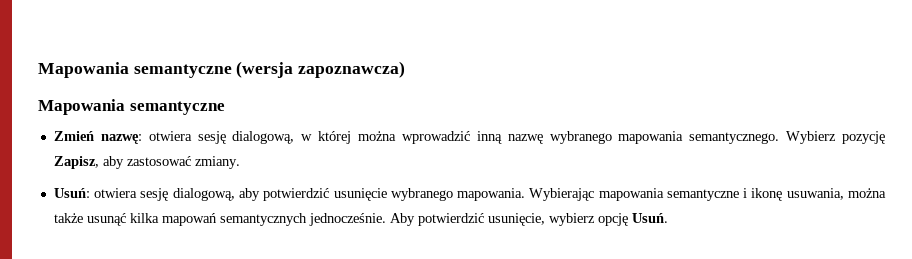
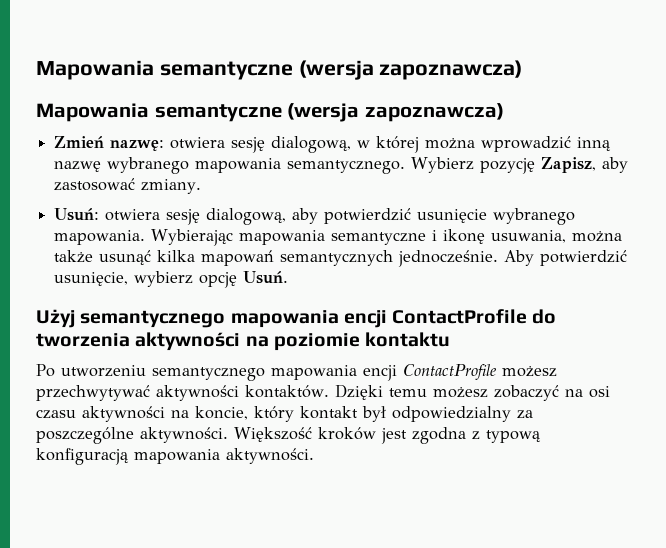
(225, 108) none -> [287,103,504,122] (wersja zapoznawcza)
(668, 218) none -> [36,309,557,328] [36,332,451,351] [36,364,557,381] [36,384,610,401] [36,406,533,422] [36,427,541,444] [36,448,314,465] // Użyj semantycznego mapowania encji ContactProfile do tworzenia aktywności na poziomie kontaktu // Po utworzeniu semantycznego mapowania encji ContactProfile możesz przechwytywać aktywności kontaktów. Dzięki temu możesz zobaczyć na osi czasu aktywności na koncie, który kontakt był odpowiedzialny za poszczególne aktywności. Większość kroków jest zgodna z typową konfiguracją mapowania aktywności.

